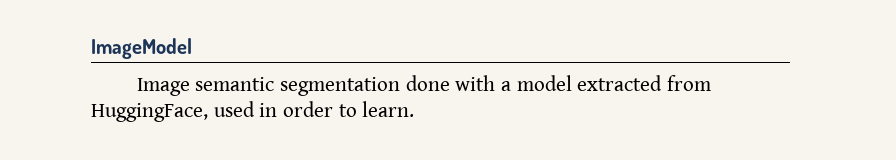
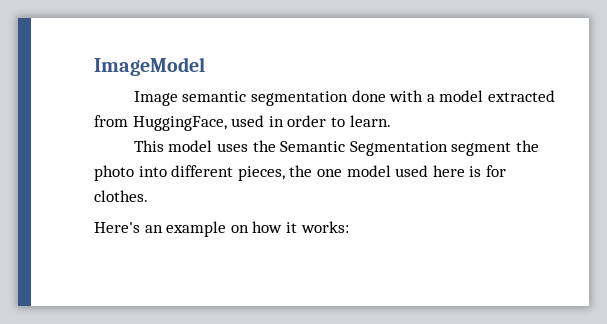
(415, 109) none -> [133,140,539,156] [94,165,506,181] [94,190,148,202] [94,221,349,237] // This model uses the Semantic Segmentation segment the photo into different pieces, the one model used here is for clothes. // Here's an example on how it works:

